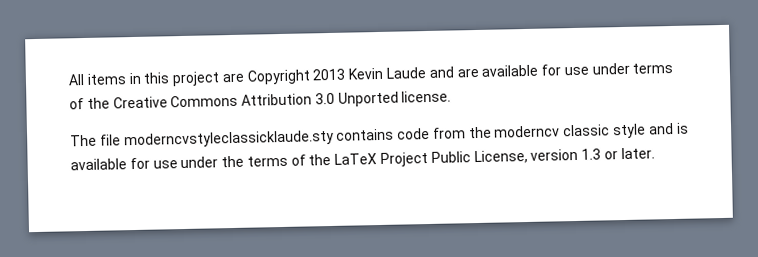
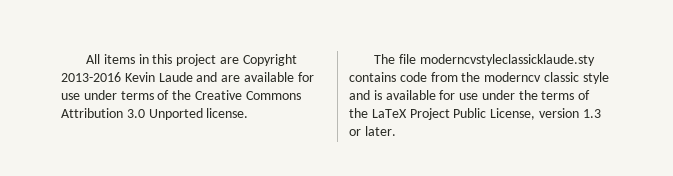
[312,68,346,81] 2013 -> [61,72,121,82] 2013-2016

